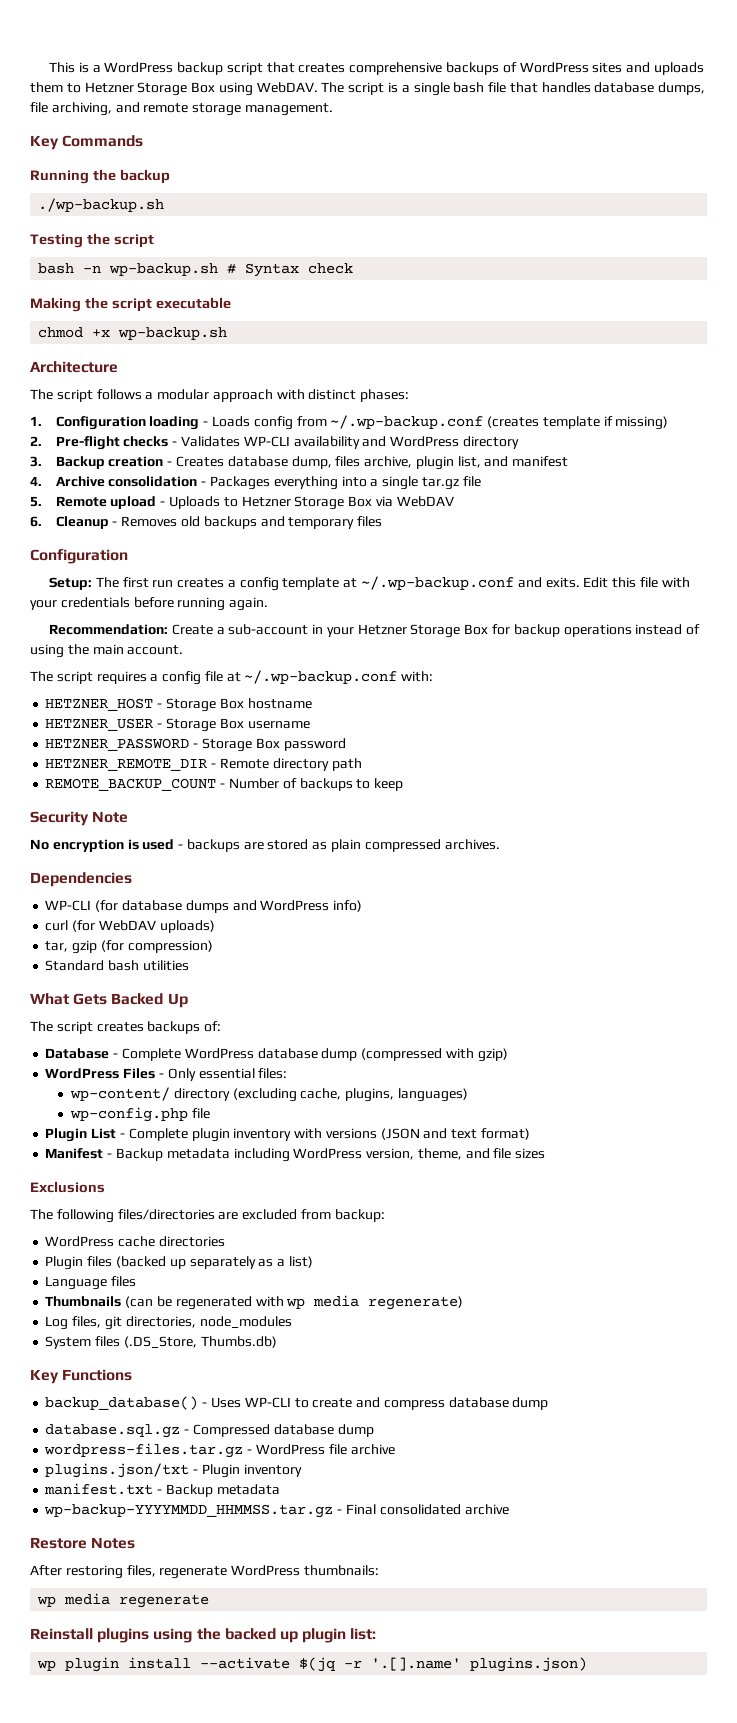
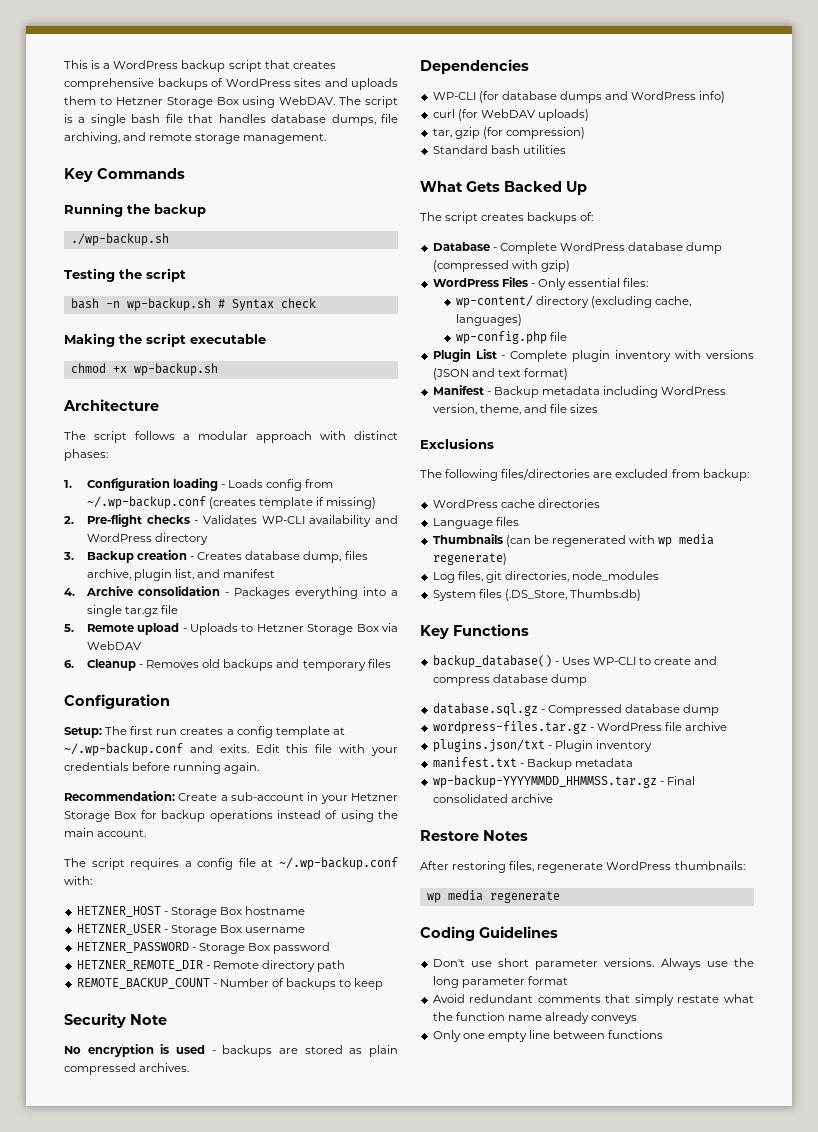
[345,1088,395,1102] plugins, -> (691, 301) none
[45,1256,313,1270] // Plugin files (backed up separately as a list) -> (600, 503) none
[30,1628,377,1643] [37,1657,588,1672] Reinstall plugins using the backed up plugin list: // wp plugin install --activate $(jq -r '.[].name' plugins.json) -> [420,926,558,941] [432,958,754,970] [432,976,568,988] [432,994,754,1006] [432,1012,638,1024] [432,1030,664,1042] Coding Guidelines // Don't use short parameter versions. Always use the long parameter format // Avoid redundant comments that simply restate what the function name already conveys // Only one empty line between functions

